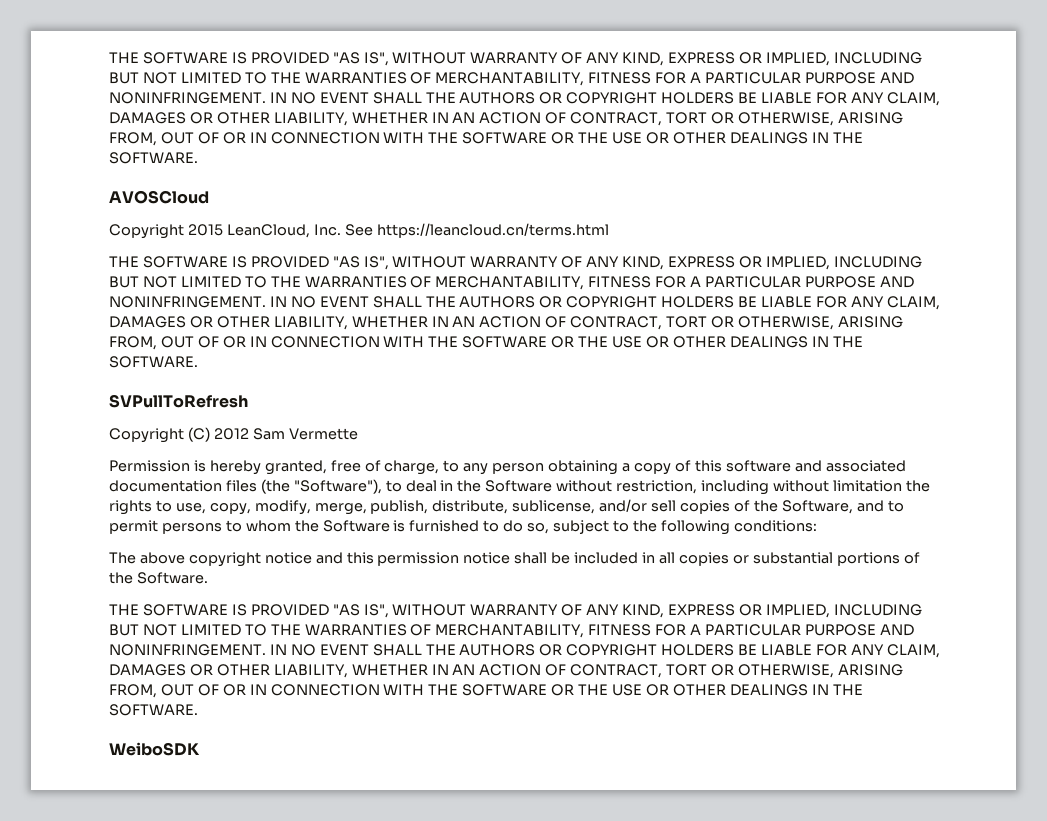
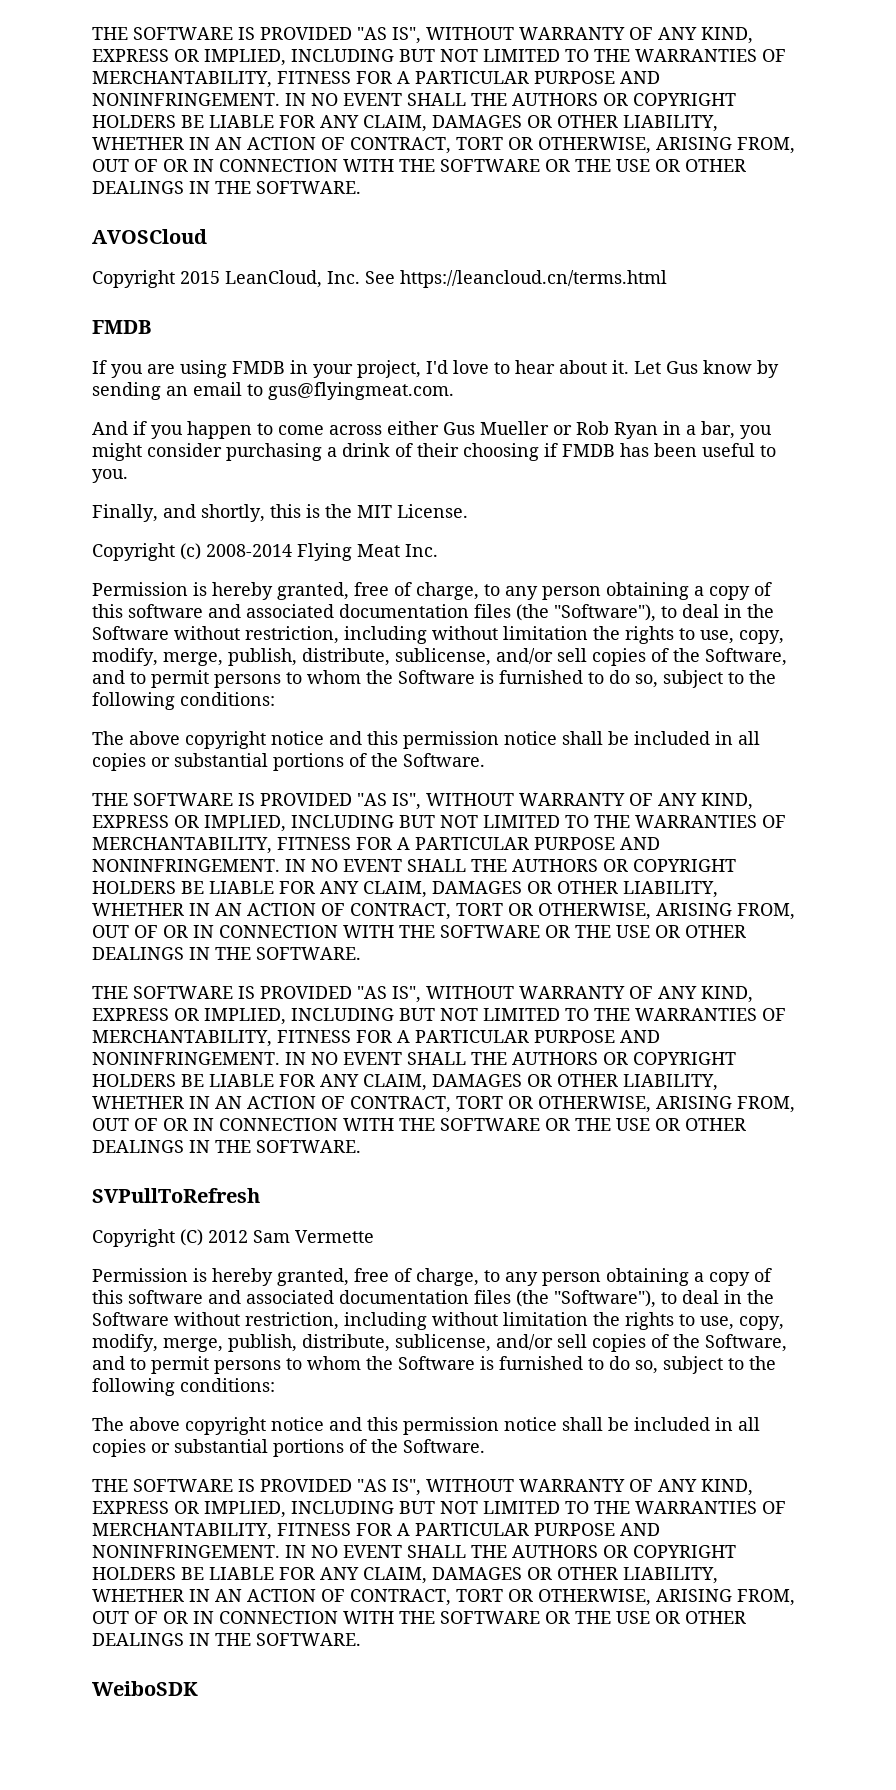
(609, 230) none -> [92,320,151,334] [92,360,779,378] [92,382,454,400] [92,421,772,439] [92,443,776,461] [92,469,128,483] [92,504,468,522] [92,543,438,561] [92,582,772,600] [92,604,774,622] [92,626,784,644] [92,648,787,666] [92,670,776,688] [92,692,275,710] [92,731,760,749] [92,753,485,771] [92,793,753,810] [92,815,786,832] [92,837,660,854] [92,859,736,872] [92,881,718,898] [92,903,795,920] [92,925,746,938] [92,947,361,960] // FMDB // If you are using FMDB in your project, I'd love to hear about it. Let Gus know by sending an email to gus@flyingmeat.com. // And if you happen to come across either Gus Mueller or Rob Ryan in a bar, you might consider purchasing a drink of their choosing if FMDB has been useful to you. // Finally, and shortly, this is the MIT License. // Copyright (c) 2008-2014 Flying Meat Inc. // Permission is hereby granted, free of charge, to any person obtaining a copy of this software and associated documentation files (the "Software"), to deal in the Software without restriction, including without limitation the rights to use, copy, modify, merge, publish, distribute, sublicense, and/or sell copies of the Software, and to permit persons to whom the Software is furnished to do so, subject to the following conditions: // The above copyright notice and this permission notice shall be included in all copies or substantial portions of the Software. // THE SOFTWARE IS PROVIDED "AS IS", WITHOUT WARRANTY OF ANY KIND, EXPRESS OR IMPLIED, INCLUDING BUT NOT LIMITED TO THE WARRANTIES OF MERCHANTABILITY, FITNESS FOR A PARTICULAR PURPOSE AND NONINFRINGEMENT. IN NO EVENT SHALL THE AUTHORS OR COPYRIGHT HOLDERS BE LIABLE FOR ANY CLAIM, DAMAGES OR OTHER LIABILITY, WHETHER IN AN ACTION OF CONTRACT, TORT OR OTHERWISE, ARISING FROM, OUT OF OR IN CONNECTION WITH THE SOFTWARE OR THE USE OR OTHER DEALINGS IN THE SOFTWARE.

